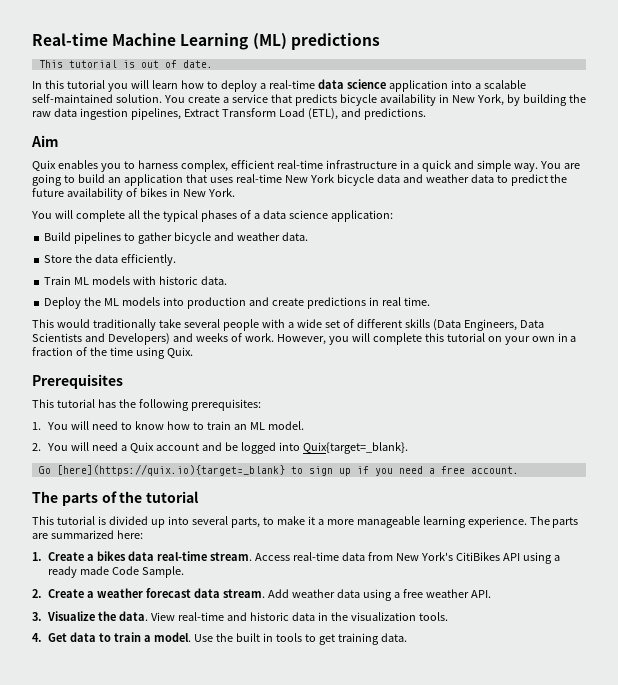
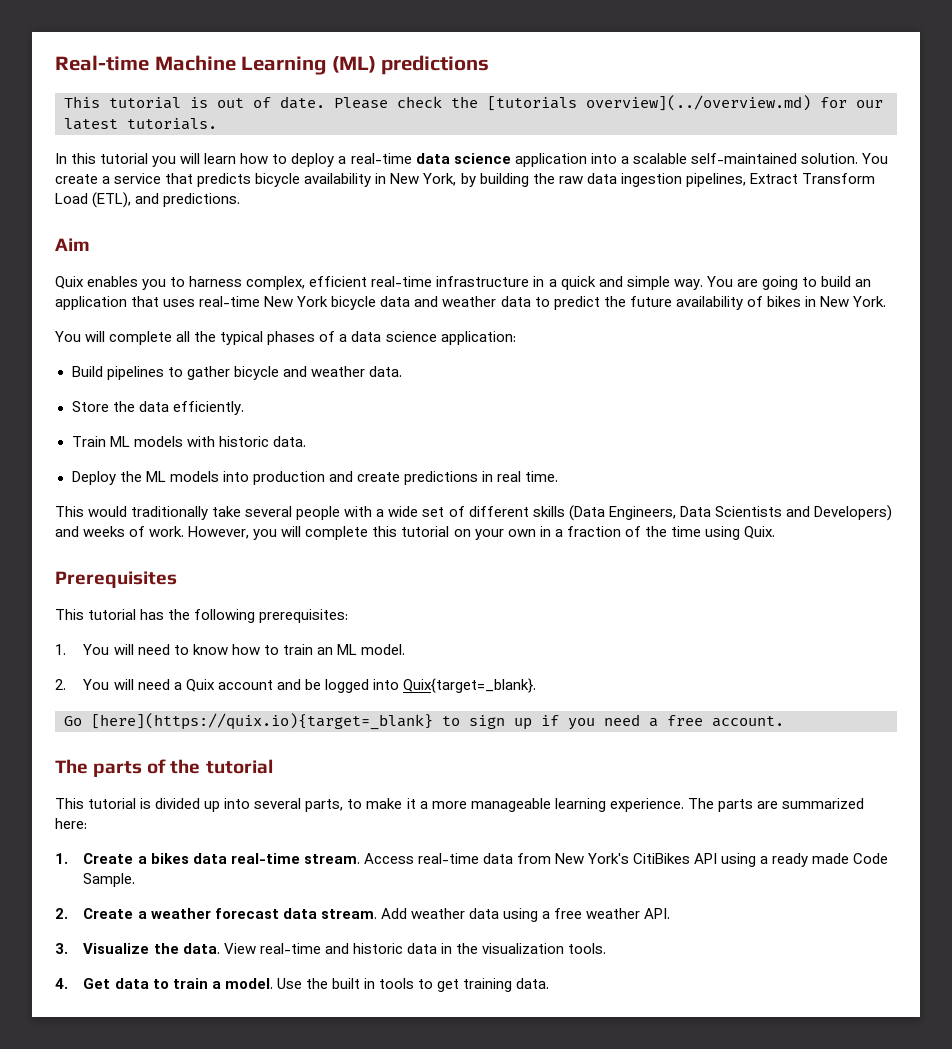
(213, 64) none -> [334,95,883,111] [64,118,217,130] Please check the [tutorials overview](../overview.md) for our latest tutorials.

